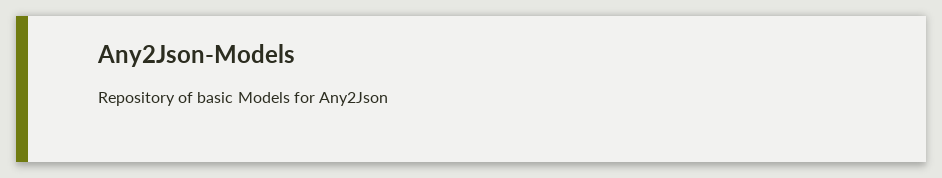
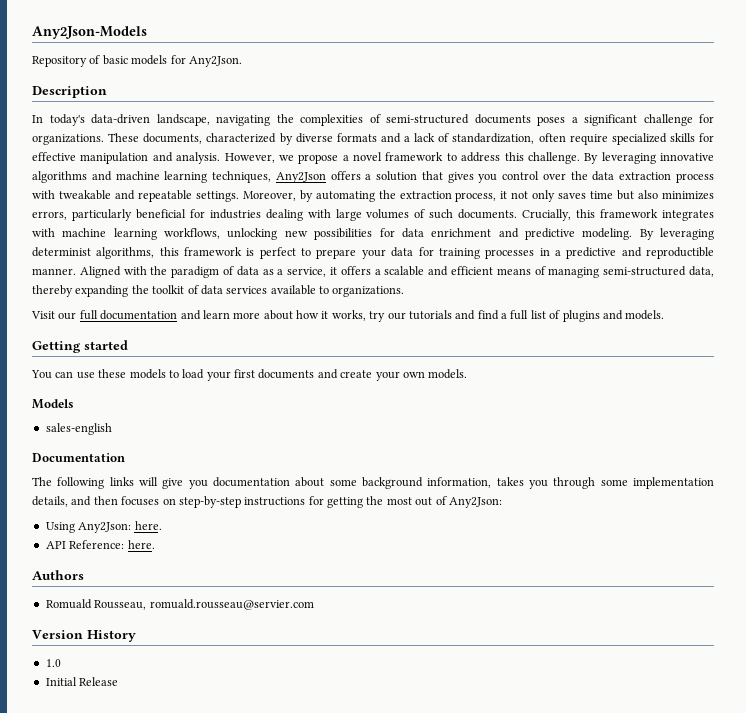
[237,92,388,106] Models for Any2Json -> [131,55,242,67] [32,86,107,98] [32,114,714,126] [32,133,714,145] [32,152,714,164] [32,171,714,183] [32,190,715,202] [32,209,714,221] [32,228,714,240] [32,247,715,259] [32,266,714,278] [32,285,405,297] [31,310,665,322] [32,340,128,353] [31,369,468,381] [32,399,74,409] [45,423,112,435] [32,453,125,462] [32,477,714,489] [32,496,502,508] [45,521,162,533] [45,540,155,549] [32,570,84,580] [45,599,314,610] [32,630,136,642] [45,659,61,667] [45,677,119,686] models for Any2Json. // Description // In today's data-driven landscape, navigating the complexities of semi-structured documents poses a significant challenge for organizations. These documents, characterized by diverse formats and a lack of standardization, often require specialized skills for effective manipulation and analysis. However, we propose a novel framework to address this challenge. By leveraging innovative algorithms and machine learning techniques, Any2Json offers a solution that gives you control over the data extraction process with tweakable and repeatable settings. Moreover, by automating the extraction process, it not only saves time but also minimizes errors, particularly beneficial for industries dealing with large volumes of such documents. Crucially, this framework integrates with machine learning workflows, unlocking new possibilities for data enrichment and predictive modeling. By leveraging determinist algorithms, this framework is perfect to prepare your data for training processes in a predictive and reproductible manner. Aligned with the paradigm of data as a service, it offers a scalable and efficient means of managing semi-structured data, thereby expanding the toolkit of data services available to organizations. // Visit our full documentation and learn more about how it works, try our tutorials and find a full list of plugins and models. // Getting started // You can use these models to load your first documents and create your own models. // Models // sales-english // Documentation // The following links will give you documentation about some background information, takes you through some implementation details, and then focuses on step-by-step instructions for getting the most out of Any2Json: // Using Any2Json: here. // API Reference: here. // Authors // Romuald Rousseau, romuald.rousseau@servier.com // Version History // 1.0 // Initial Release

